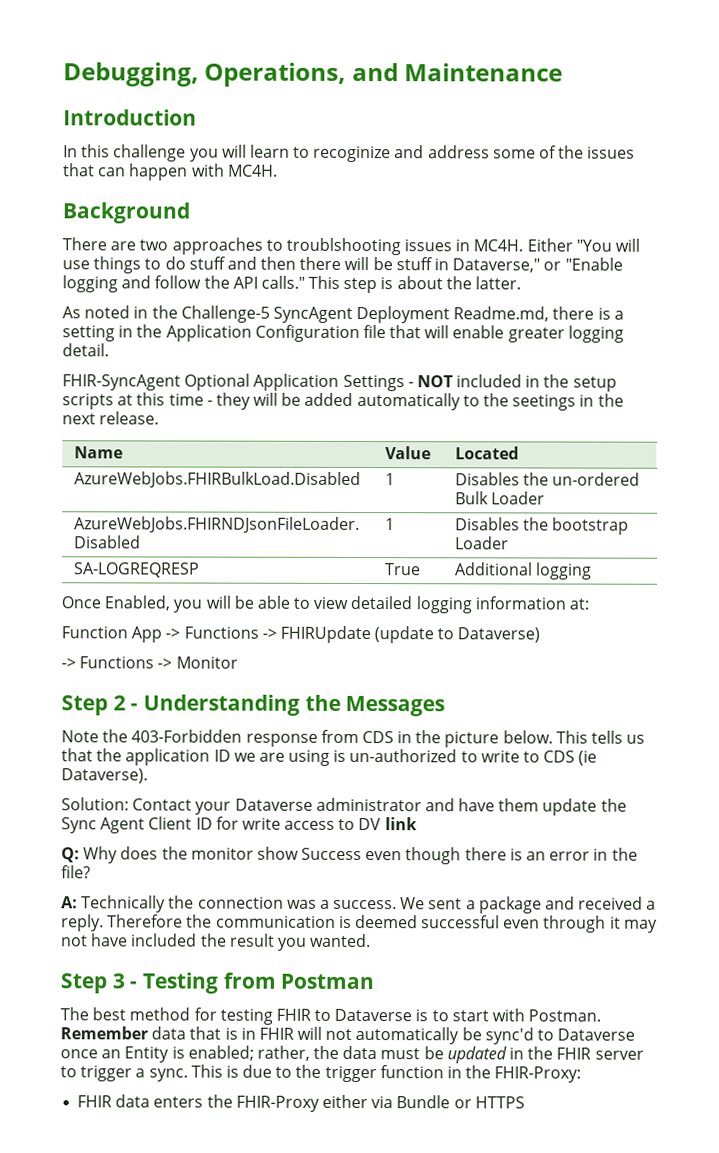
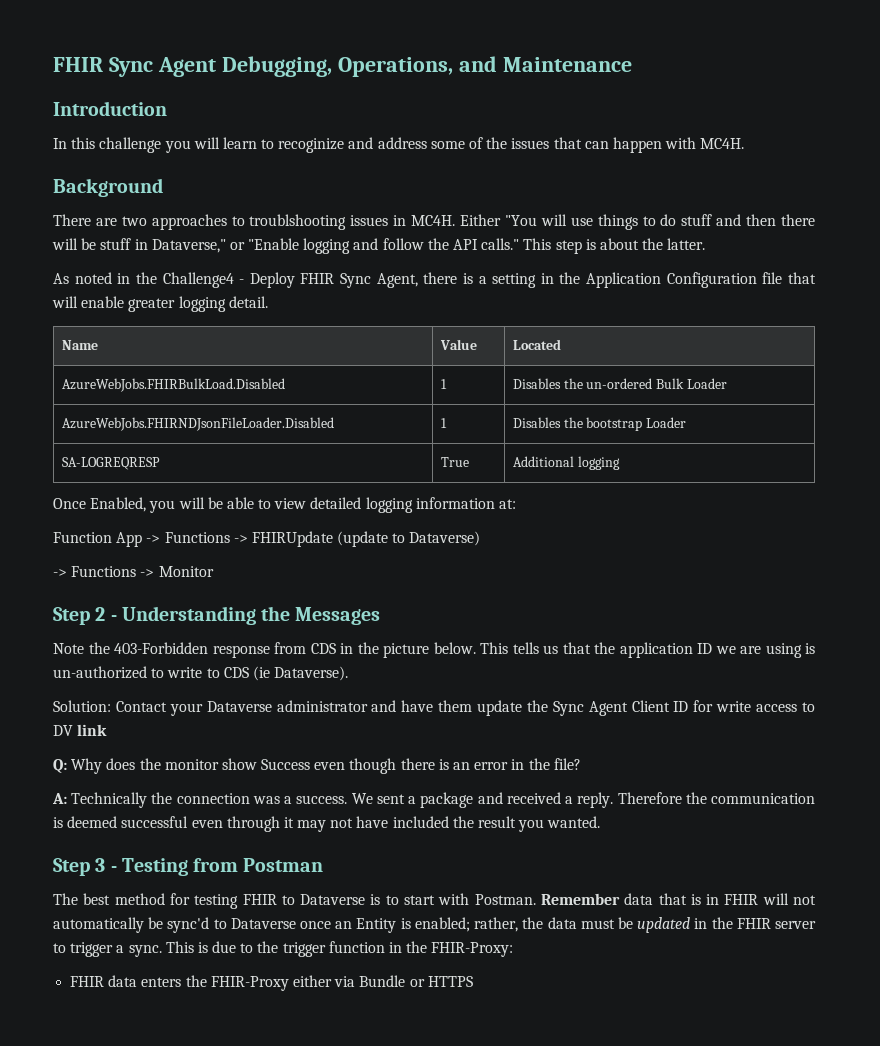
(63, 74) none -> [53,57,216,77] FHIR Sync Agent
[180,305,550,324] Challenge-5 SyncAgent Deployment Readme.md, -> [162,272,418,288] Challenge4 - Deploy FHIR Sync Agent,
[62,373,617,392] [62,392,624,411] [62,411,160,425] // FHIR-SyncAgent Optional Application Settings - NOT included in the setup scripts at this time - they will be added automatically to the seetings in the next release. -> (268, 302) none

